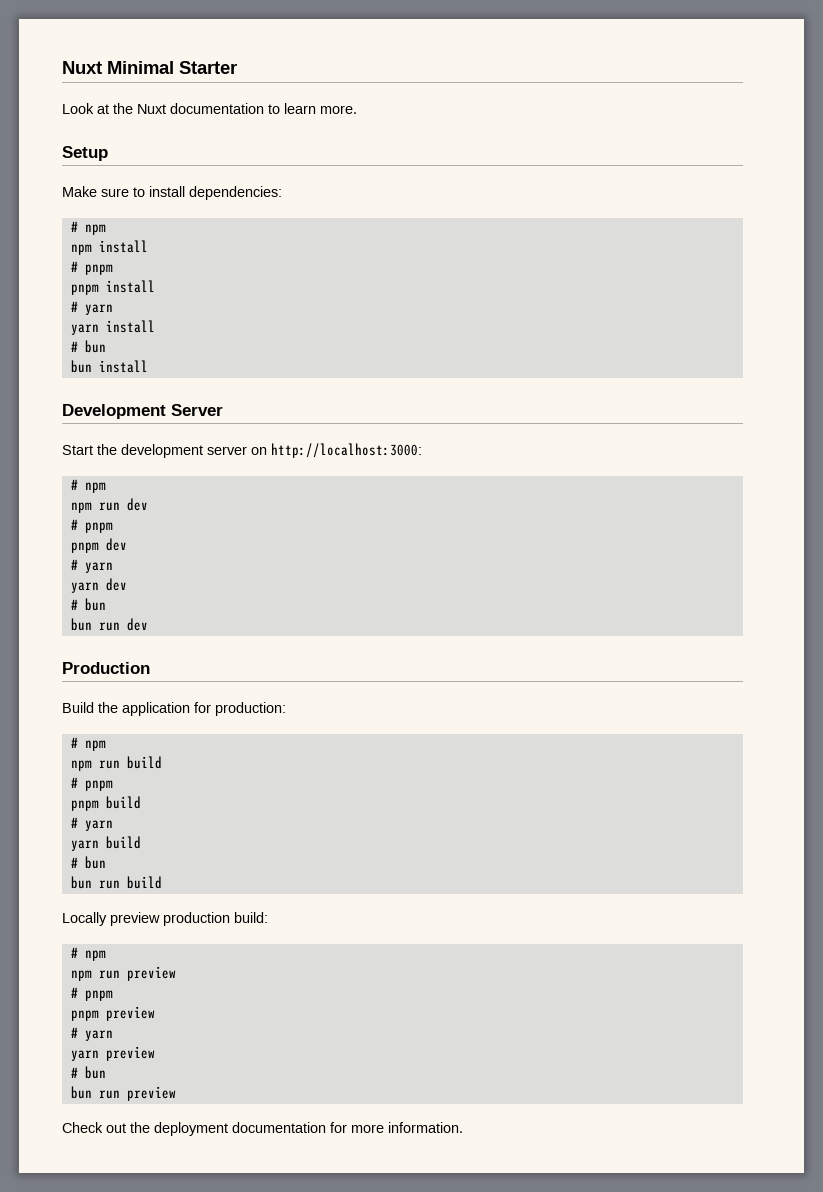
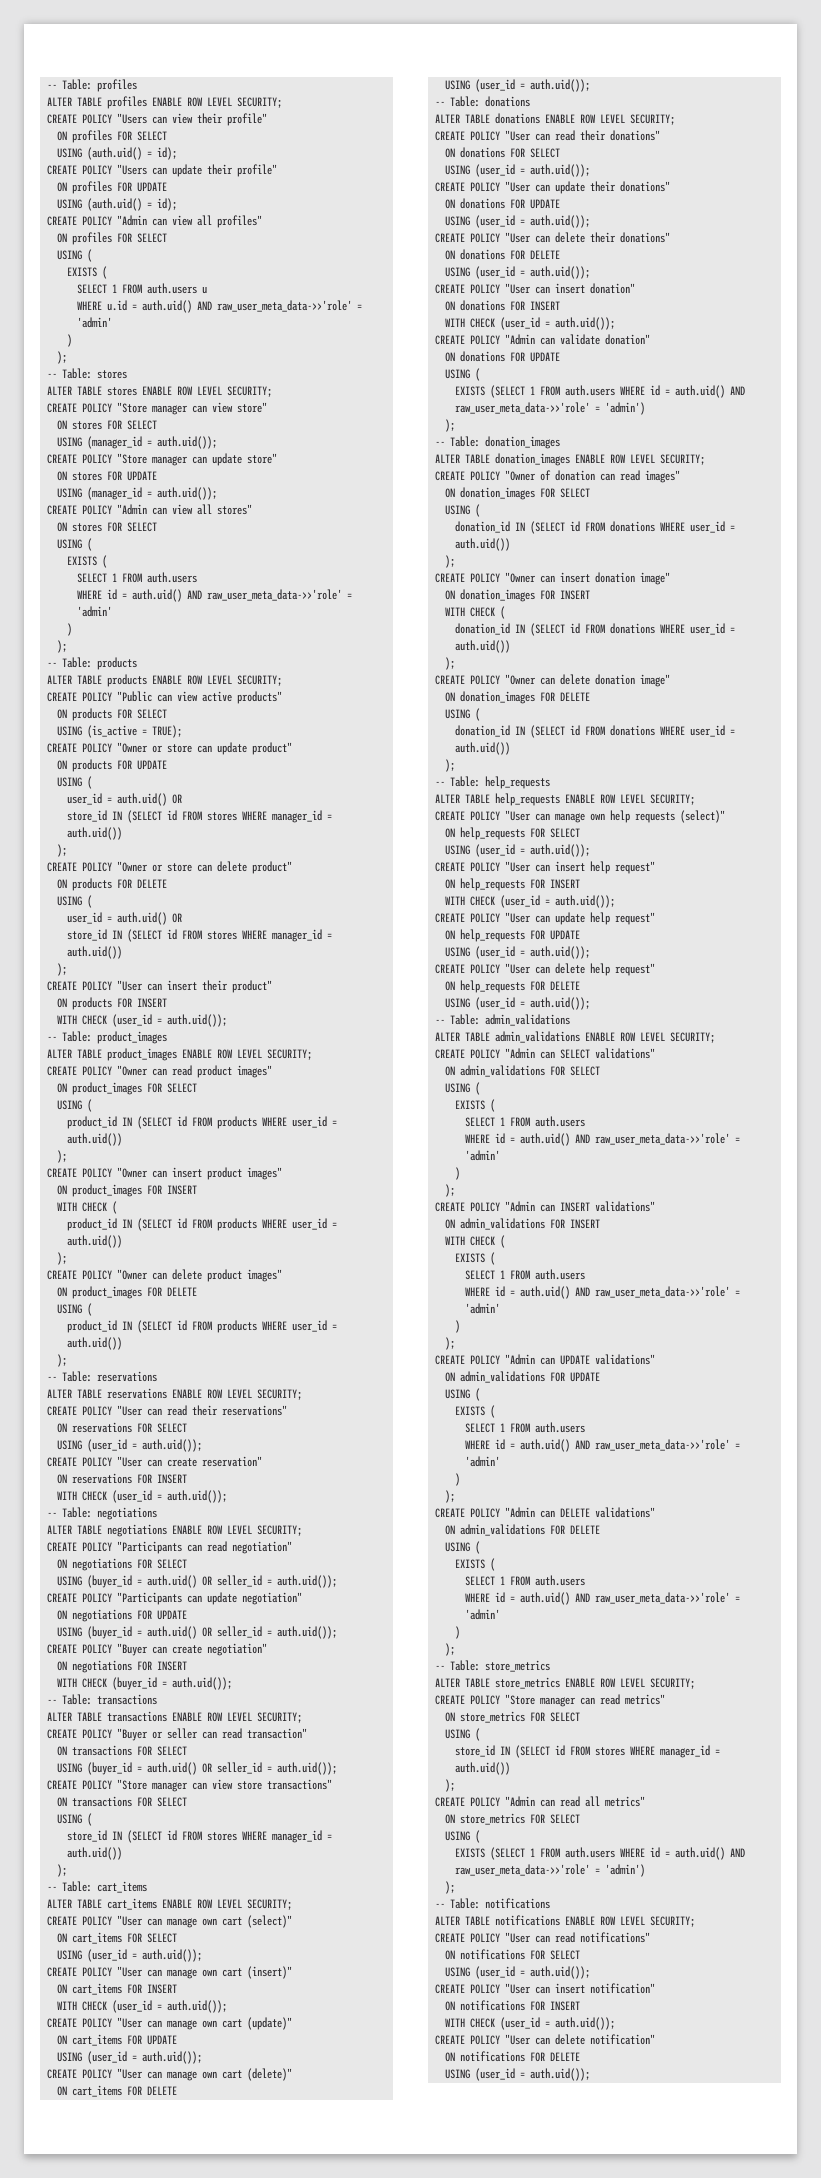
[62,61,237,74] [62,103,357,114] [62,146,108,161] [62,186,282,200] [70,221,106,235] [70,240,148,255] [70,261,113,275] [70,280,155,295] [70,301,113,315] [70,320,155,335] [70,340,106,353] [70,360,148,373] [62,404,223,419] [62,443,422,458] [70,479,106,493] [70,498,148,513] [70,519,113,533] [70,538,127,553] [70,559,113,573] [70,578,127,593] [70,598,106,611] [70,618,148,631] [62,662,150,674] [62,702,286,716] [70,737,106,751] [70,756,162,771] [70,777,113,791] [70,796,141,811] [70,817,113,831] [70,836,141,851] [70,856,106,869] [70,876,162,889] [62,912,268,926] [70,947,106,961] [70,966,176,981] [70,987,113,1001] [70,1006,155,1021] [70,1027,113,1041] [70,1046,155,1061] [70,1066,106,1079] [70,1086,176,1101] [62,1122,463,1136] Nuxt Minimal Starter // Look at the Nuxt documentation to learn more. // Setup // Make sure to install dependencies: // # npm // npm install // # pnpm // pnpm install // # yarn // yarn install // # bun // bun install // Development Server // Start the development server on http://localhost:3000: // # npm // npm run dev // # pnpm // pnpm dev // # yarn // yarn dev // # bun // bun run dev // Production // Build the application for production: // # npm // npm run build // # pnpm // pnpm build // # yarn // yarn build // # bun // bun run build // Locally preview production build: // # npm // npm run preview // # pnpm // pnpm preview // # yarn // yarn preview // # bun // bun run preview // Check out the deployment documentation for more information. -> [47,79,138,92] [47,96,283,109] [47,113,268,126] [57,130,168,143] [57,147,178,160] [47,164,278,177] [57,181,168,194] [57,198,178,211] [47,215,263,228] [57,232,168,245] [57,249,93,262] [67,266,108,279] [77,283,208,294] [77,300,363,313] [77,317,113,328] [67,334,73,347] [57,351,68,364] [47,368,128,379] [47,386,273,397] [47,402,268,415] [57,420,158,430] [57,436,218,449] [47,453,278,466] [57,471,158,481] [57,487,218,500] [47,504,253,515] [57,522,158,532] [57,538,93,551] [67,555,108,568] [77,572,198,583] [77,589,353,602] [77,606,113,617] [67,623,73,636] [57,640,68,653] [47,657,138,670] [47,674,283,687] [47,691,283,704] [57,708,168,721] [57,725,183,738] [47,742,293,755] [57,759,168,772] [57,776,93,789] [67,793,183,806] [67,810,333,823] [67,827,123,840] [57,844,68,857] [47,861,293,874] [57,878,168,891] [57,895,93,908] [67,912,183,925] [67,929,333,942] [67,946,123,959] [57,963,68,976] [47,980,273,993] [57,997,168,1010] [57,1014,228,1027] [47,1031,168,1044] [47,1048,313,1061] [47,1065,273,1078] [57,1082,198,1095] [57,1099,93,1112] [67,1116,338,1129] [67,1133,123,1146] [57,1150,68,1163] [47,1167,283,1180] [57,1184,198,1197] [57,1201,118,1214] [67,1218,338,1231] [67,1235,123,1248] [57,1252,68,1265] [47,1269,283,1282] [57,1286,198,1299] [57,1303,93,1316] [67,1320,338,1333] [67,1337,123,1350] [57,1354,68,1367] [47,1371,158,1382] [47,1388,303,1400] [47,1405,288,1416] [57,1422,188,1433] [57,1439,203,1452] [47,1456,263,1467] [57,1473,188,1484] [57,1490,228,1503] [47,1507,158,1520] [47,1524,303,1537] [47,1541,293,1554] [57,1558,188,1571] [57,1575,338,1588] [47,1592,303,1605] [57,1609,188,1622] [57,1626,338,1639] [47,1643,268,1656] [57,1660,188,1673] [57,1677,233,1690] [47,1694,158,1705] [47,1711,303,1723] [47,1728,308,1741] [57,1745,188,1756] [57,1762,338,1775] [47,1779,333,1792] [57,1796,188,1807] [57,1813,93,1826] [67,1830,333,1843] [67,1847,123,1860] [57,1864,68,1877] [47,1881,148,1893] [47,1898,293,1910] [47,1915,293,1928] [57,1932,178,1944] [57,1949,203,1962] [47,1966,293,1979] [57,1983,178,1995] [57,2000,228,2013] [47,2017,293,2030] [57,2034,178,2046] [57,2051,203,2064] [47,2068,293,2081] [57,2085,178,2097] [445,79,591,92] [435,96,531,107] [435,113,676,125] [435,130,661,141] [445,147,561,158] [445,164,591,177] [435,181,671,194] [445,198,561,209] [445,215,591,228] [435,232,671,243] [445,249,561,260] [445,266,591,279] [435,283,636,294] [445,300,561,311] [445,317,616,330] [435,334,651,345] [445,351,561,362] [445,368,481,381] [455,385,746,398] [455,402,646,415] [445,419,456,432] [435,436,561,449] [435,453,706,466] [435,470,681,483] [445,487,591,500] [445,504,481,517] [455,521,736,534] [455,538,511,551] [445,555,456,568] [435,572,671,585] [445,589,591,602] [445,606,506,619] [455,623,736,636] [455,640,511,653] [445,657,456,670] [435,674,671,687] [445,691,591,704] [445,708,481,721] [455,725,736,738] [455,742,511,755] [445,759,456,772] [435,776,551,789] [435,793,696,806] [435,810,726,823] [445,827,581,840] [445,844,591,857] [435,861,656,874] [445,878,581,891] [445,895,616,908] [435,912,656,925] [445,929,581,942] [445,946,591,959] [435,963,656,976] [445,980,581,993] [445,997,591,1010] [435,1014,571,1026] [435,1031,716,1043] [435,1048,656,1059] [445,1065,601,1077] [445,1082,481,1095] [455,1099,496,1112] [465,1116,586,1127] [465,1133,741,1146] [465,1150,501,1161] [455,1167,461,1180] [445,1184,456,1197] [435,1201,656,1212] [445,1218,601,1230] [445,1235,506,1248] [455,1252,496,1265] [465,1269,586,1280] [465,1286,741,1299] [465,1303,501,1314] [455,1320,461,1333] [445,1337,456,1350] [435,1354,656,1365] [445,1371,601,1383] [445,1388,481,1401] [455,1405,496,1418] [465,1422,586,1433] [465,1439,741,1452] [465,1456,501,1467] [455,1473,461,1486] [445,1490,456,1503] [435,1507,656,1518] [445,1524,601,1536] [445,1541,481,1554] [455,1558,496,1571] [465,1575,586,1586] [465,1592,741,1605] [465,1609,501,1620] [455,1626,461,1639] [445,1643,456,1656] [435,1660,551,1672] [435,1677,696,1689] [435,1694,666,1707] [445,1711,581,1723] [445,1728,481,1741] [455,1745,721,1758] [455,1762,511,1775] [445,1779,456,1792] [435,1796,646,1807] [445,1813,581,1825] [445,1830,481,1843] [455,1847,746,1860] [455,1864,646,1877] [445,1881,456,1894] [435,1898,551,1909] [435,1915,696,1927] [435,1932,651,1943] [445,1949,581,1960] [445,1966,591,1979] [435,1983,656,1994] [445,2000,581,2011] [445,2017,616,2030] [435,2034,656,2045] [445,2051,581,2062] [445,2068,591,2081] -- Table: profiles // ALTER TABLE profiles ENABLE ROW LEVEL SECURITY; // CREATE POLICY "Users can view their profile" // ON profiles FOR SELECT // USING (auth.uid() = id); // CREATE POLICY "Users can update their profile" // ON profiles FOR UPDATE // USING (auth.uid() = id); // CREATE POLICY "Admin can view all profiles" // ON profiles FOR SELECT // USING ( // EXISTS ( // SELECT 1 FROM auth.users u // WHERE u.id = auth.uid() AND raw_user_meta_data->>'role' = 'admin' // ) // ); // -- Table: stores // ALTER TABLE stores ENABLE ROW LEVEL SECURITY; // CREATE POLICY "Store manager can view store" // ON stores FOR SELECT // USING (manager_id = auth.uid()); // CREATE POLICY "Store manager can update store" // ON stores FOR UPDATE // USING (manager_id = auth.uid()); // CREATE POLICY "Admin can view all stores" // ON stores FOR SELECT // USING ( // EXISTS ( // SELECT 1 FROM auth.users // WHERE id = auth.uid() AND raw_user_meta_data->>'role' = 'admin' // ) // ); // -- Table: products // ALTER TABLE products ENABLE ROW LEVEL SECURITY; // CREATE POLICY "Public can view active products" // ON products FOR SELECT // USING (is_active = TRUE); // CREATE POLICY "Owner or store can update product" // ON products FOR UPDATE // USING ( // user_id = auth.uid() OR // store_id IN (SELECT id FROM stores WHERE manager_id = auth.uid()) // ); // CREATE POLICY "Owner or store can delete product" // ON products FOR DELETE // USING ( // user_id = auth.uid() OR // store_id IN (SELECT id FROM stores WHERE manager_id = auth.uid()) // ); // CREATE POLICY "User can insert their product" // ON products FOR INSERT // WITH CHECK (user_id = auth.uid()); // -- Table: product_images // ALTER TABLE product_images ENABLE ROW LEVEL SECURITY; // CREATE POLICY "Owner can read product images" // ON product_images FOR SELECT // USING ( // product_id IN (SELECT id FROM products WHERE user_id = auth.uid()) // ); // CREATE POLICY "Owner can insert product images" // ON product_images FOR INSERT // WITH CHECK ( // product_id IN (SELECT id FROM products WHERE user_id = auth.uid()) // ); // CREATE POLICY "Owner can delete product images" // ON product_images FOR DELETE // USING ( // product_id IN (SELECT id FROM products WHERE user_id = auth.uid()) // ); // -- Table: reservations // ALTER TABLE reservations ENABLE ROW LEVEL SECURITY; // CREATE POLICY "User can read their reservations" // ON reservations FOR SELECT // USING (user_id = auth.uid()); // CREATE POLICY "User can create reservation" // ON reservations FOR INSERT // WITH CHECK (user_id = auth.uid()); // -- Table: negotiations // ALTER TABLE negotiations ENABLE ROW LEVEL SECURITY; // CREATE POLICY "Participants can read negotiation" // ON negotiations FOR SELECT // USING (buyer_id = auth.uid() OR seller_id = auth.uid()); // CREATE POLICY "Participants can update negotiation" // ON negotiations FOR UPDATE // USING (buyer_id = auth.uid() OR seller_id = auth.uid()); // CREATE POLICY "Buyer can create negotiation" // ON negotiations FOR INSERT // WITH CHECK (buyer_id = auth.uid()); // -- Table: transactions // ALTER TABLE transactions ENABLE ROW LEVEL SECURITY; // CREATE POLICY "Buyer or seller can read transaction" // ON transactions FOR SELECT // USING (buyer_id = auth.uid() OR seller_id = auth.uid()); // CREATE POLICY "Store manager can view store transactions" // ON transactions FOR SELECT // USING ( // store_id IN (SELECT id FROM stores WHERE manager_id = auth.uid()) // ); // -- Table: cart_items // ALTER TABLE cart_items ENABLE ROW LEVEL SECURITY; // CREATE POLICY "User can manage own cart (select)" // ON cart_items FOR SELECT // USING (user_id = auth.uid()); // CREATE POLICY "User can manage own cart (insert)" // ON cart_items FOR INSERT // WITH CHECK (user_id = auth.uid()); // CREATE POLICY "User can manage own cart (update)" // ON cart_items FOR UPDATE // USING (user_id = auth.uid()); // CREATE POLICY "User can manage own cart (delete)" // ON cart_items FOR DELETE // USING (user_id = auth.uid()); // -- Table: donations // ALTER TABLE donations ENABLE ROW LEVEL SECURITY; // CREATE POLICY "User can read their donations" // ON donations FOR SELECT // USING (user_id = auth.uid()); // CREATE POLICY "User can update their donations" // ON donations FOR UPDATE // USING (user_id = auth.uid()); // CREATE POLICY "User can delete their donations" // ON donations FOR DELETE // USING (user_id = auth.uid()); // CREATE POLICY "User can insert donation" // ON donations FOR INSERT // WITH CHECK (user_id = auth.uid()); // CREATE POLICY "Admin can validate donation" // ON donations FOR UPDATE // USING ( // EXISTS (SELECT 1 FROM auth.users WHERE id = auth.uid() AND raw_user_meta_data->>'role' = 'admin') // ); // -- Table: donation_images // ALTER TABLE donation_images ENABLE ROW LEVEL SECURITY; // CREATE POLICY "Owner of donation can read images" // ON donation_images FOR SELECT // USING ( // donation_id IN (SELECT id FROM donations WHERE user_id = auth.uid()) // ); // CREATE POLICY "Owner can insert donation image" // ON donation_images FOR INSERT // WITH CHECK ( // donation_id IN (SELECT id FROM donations WHERE user_id = auth.uid()) // ); // CREATE POLICY "Owner can delete donation image" // ON donation_images FOR DELETE // USING ( // donation_id IN (SELECT id FROM donations WHERE user_id = auth.uid()) // ); // -- Table: help_requests // ALTER TABLE help_requests ENABLE ROW LEVEL SECURITY; // CREATE POLICY "User can manage own help requests (select)" // ON help_requests FOR SELECT // USING (user_id = auth.uid()); // CREATE POLICY "User can insert help request" // ON help_requests FOR INSERT // WITH CHECK (user_id = auth.uid()); // CREATE POLICY "User can update help request" // ON help_requests FOR UPDATE // USING (user_id = auth.uid()); // CREATE POLICY "User can delete help request" // ON help_requests FOR DELETE // USING (user_id = auth.uid()); // -- Table: admin_validations // ALTER TABLE admin_validations ENABLE ROW LEVEL SECURITY; // CREATE POLICY "Admin can SELECT validations" // ON admin_validations FOR SELECT // USING ( // EXISTS ( // SELECT 1 FROM auth.users // WHERE id = auth.uid() AND raw_user_meta_data->>'role' = 'admin' // ) // ); // CREATE POLICY "Admin can INSERT validations" // ON admin_validations FOR INSERT // WITH CHECK ( // EXISTS ( // SELECT 1 FROM auth.users // WHERE id = auth.uid() AND raw_user_meta_data->>'role' = 'admin' // ) // ); // CREATE POLICY "Admin can UPDATE validations" // ON admin_validations FOR UPDATE // USING ( // EXISTS ( // SELECT 1 FROM auth.users // WHERE id = auth.uid() AND raw_user_meta_data->>'role' = 'admin' // ) // ); // CREATE POLICY "Admin can DELETE validations" // ON admin_validations FOR DELETE // USING ( // EXISTS ( // SELECT 1 FROM auth.users // WHERE id = auth.uid() AND raw_user_meta_data->>'role' = 'admin' // ) // ); // -- Table: store_metrics // ALTER TABLE store_metrics ENABLE ROW LEVEL SECURITY; // CREATE POLICY "Store manager can read metrics" // ON store_metrics FOR SELECT // USING ( // store_id IN (SELECT id FROM stores WHERE manager_id = auth.uid()) // ); // CREATE POLICY "Admin can read all metrics" // ON store_metrics FOR SELECT // USING ( // EXISTS (SELECT 1 FROM auth.users WHERE id = auth.uid() AND raw_user_meta_data->>'role' = 'admin') // ); // -- Table: notifications // ALTER TABLE notifications ENABLE ROW LEVEL SECURITY; // CREATE POLICY "User can read notifications" // ON notifications FOR SELECT // USING (user_id = auth.uid()); // CREATE POLICY "User can insert notification" // ON notifications FOR INSERT // WITH CHECK (user_id = auth.uid()); // CREATE POLICY "User can delete notification" // ON notifications FOR DELETE // USING (user_id = auth.uid());

